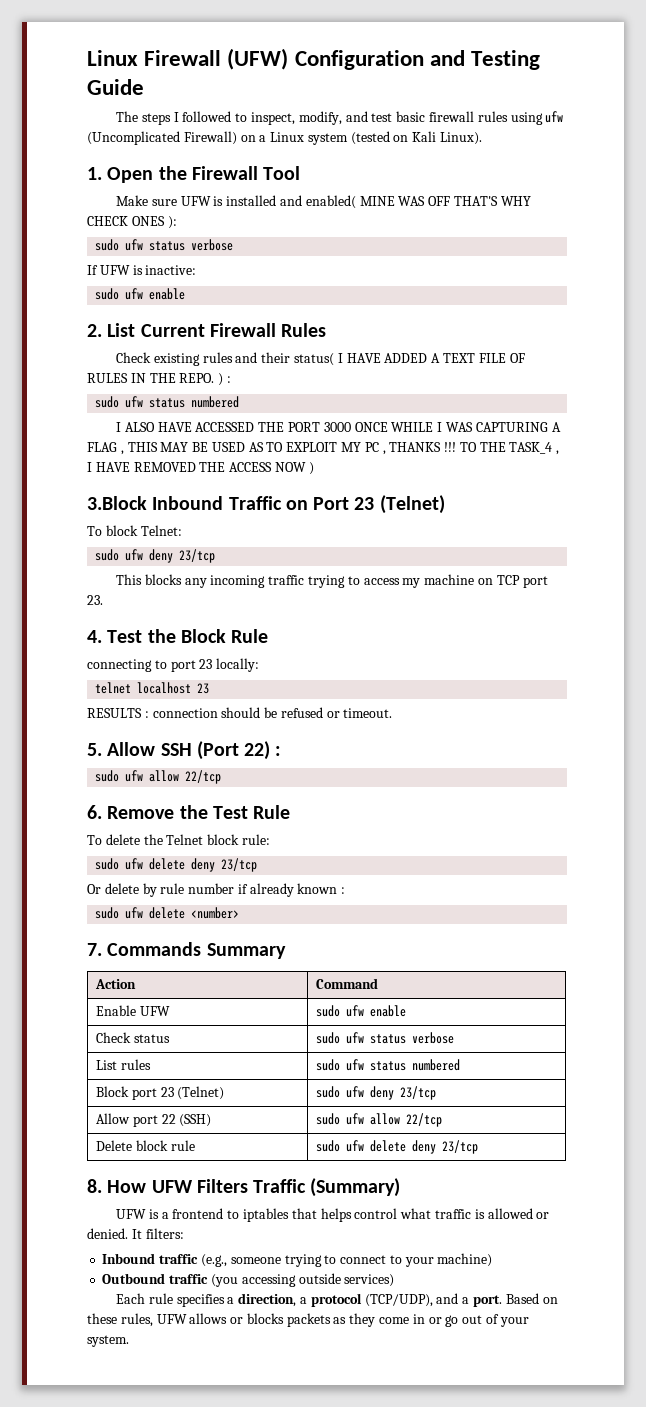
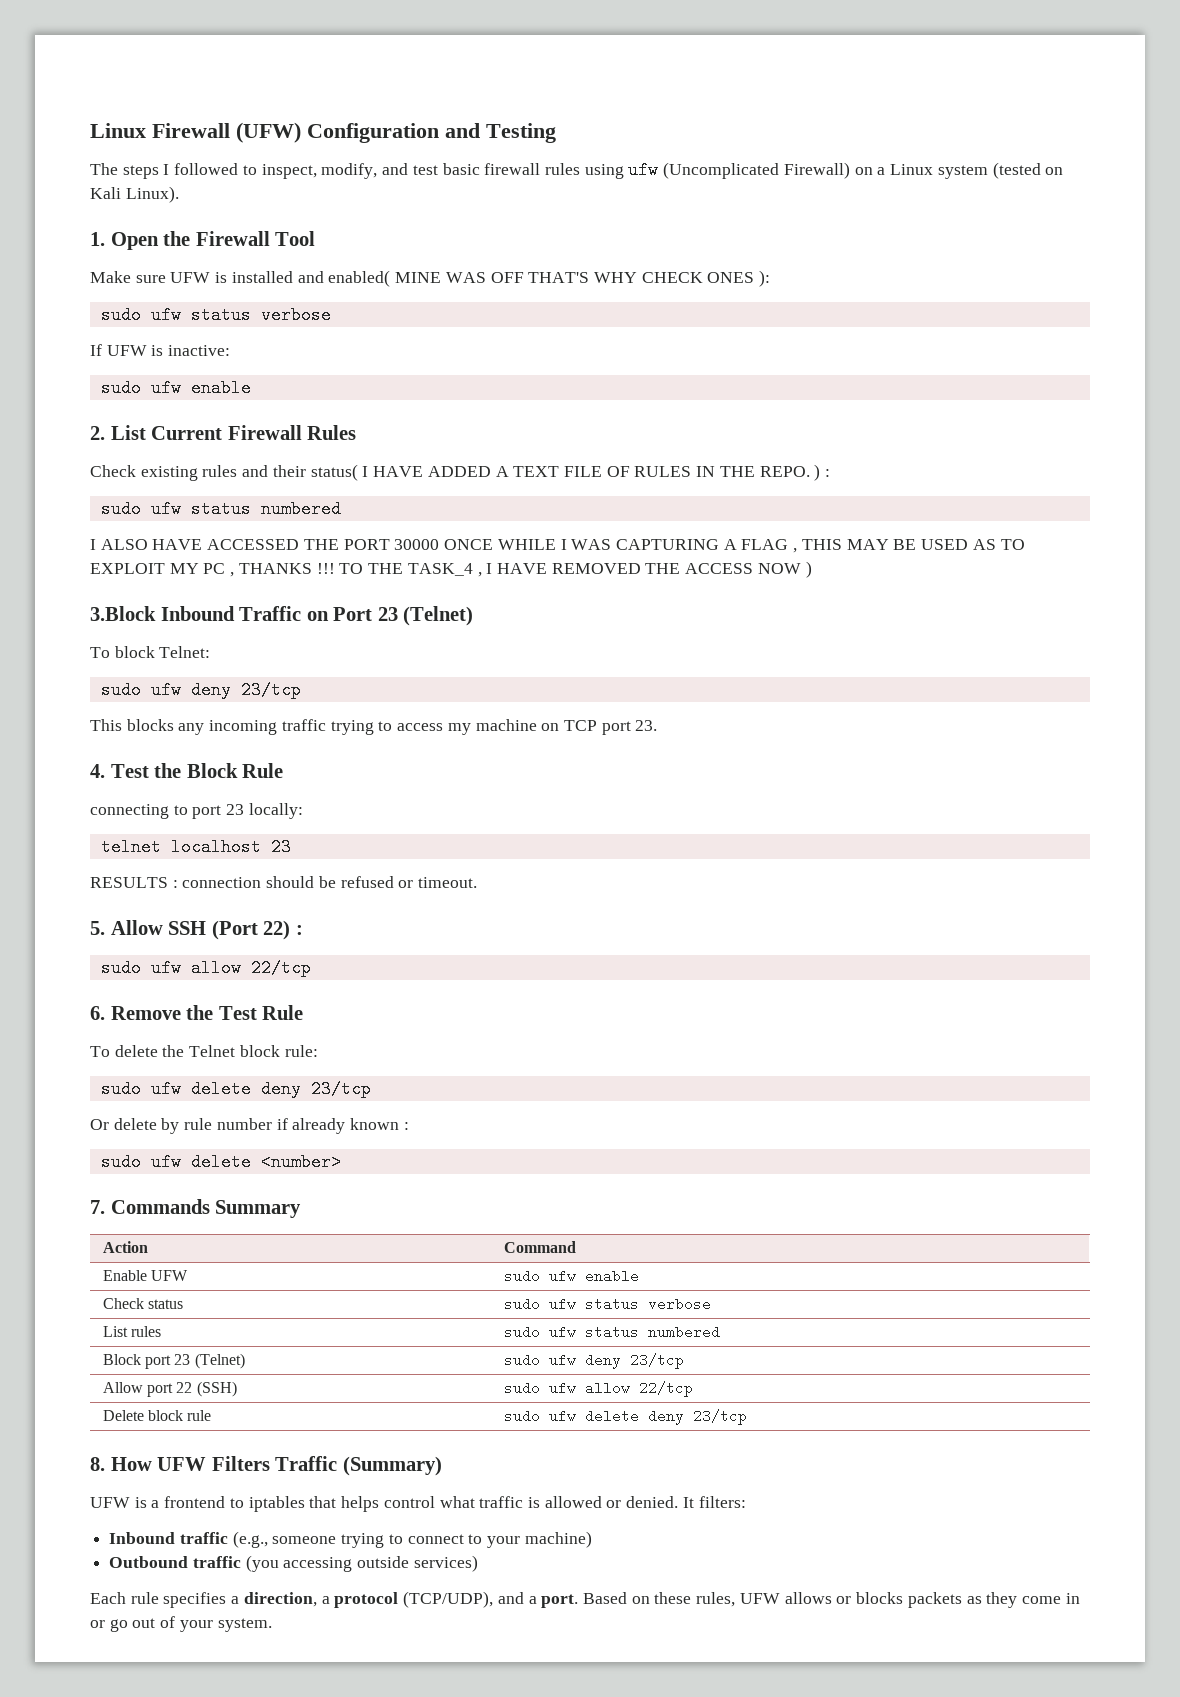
[87,79,144,95] Guide -> (556, 133) none
[323,422,351,432] 3000 -> [394,539,440,550] 30000

